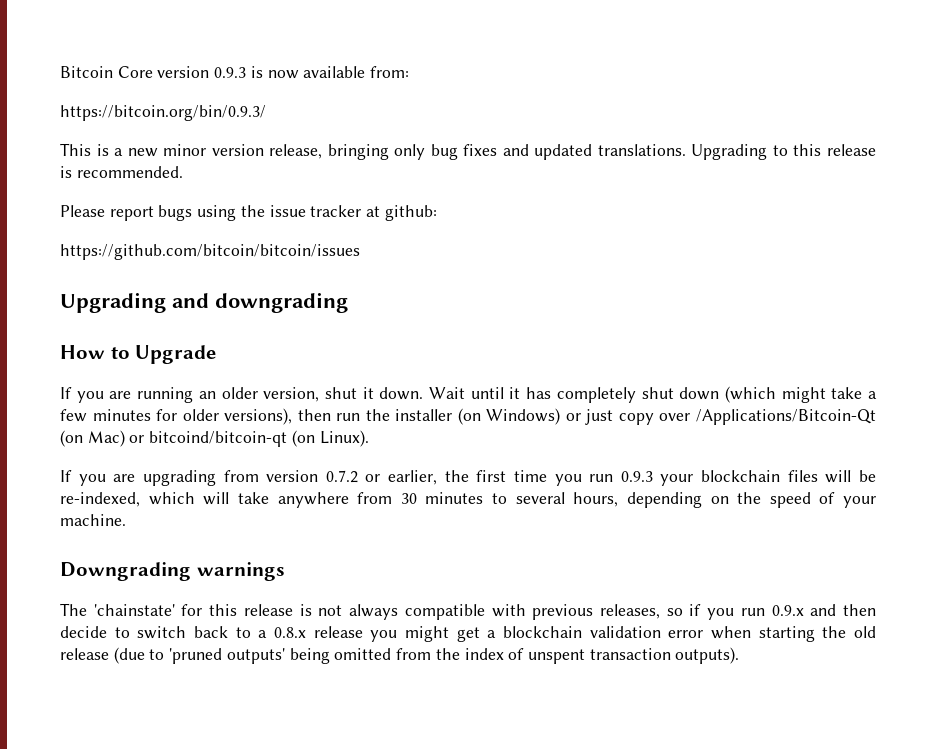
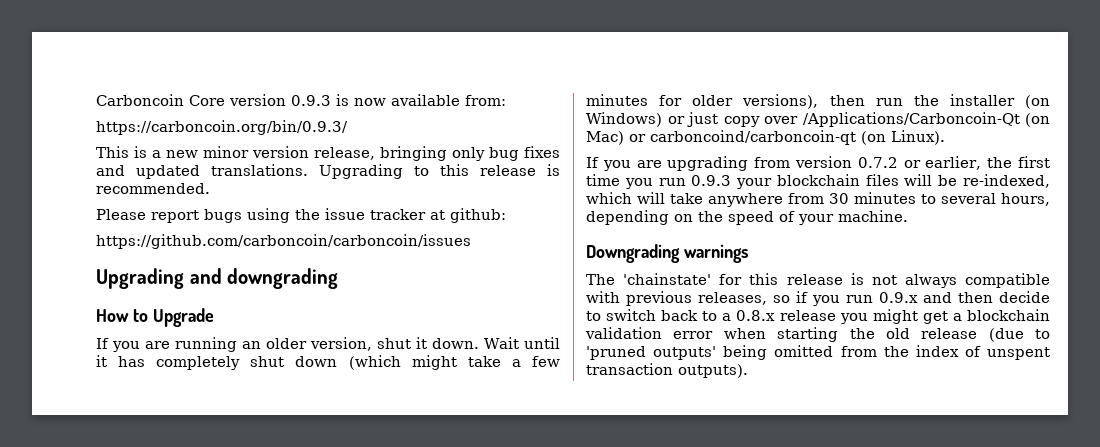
[60,66,113,78] Bitcoin -> [96,94,184,106] Carboncoin
[60,105,266,121] https://bitcoin.org/bin/0.9.3/ -> [96,120,348,135] https://carboncoin.org/bin/0.9.3/
[60,244,360,260] https://github.com/bitcoin/bitcoin/issues -> [96,234,471,249] https://github.com/carboncoin/carboncoin/issues
[696,409,876,425] /Applications/Bitcoin-Qt -> [802,112,1020,127] /Applications/Carboncoin-Qt
[149,431,288,447] bitcoind/bitcoin-qt -> [650,130,856,145] carboncoind/carboncoin-qt

